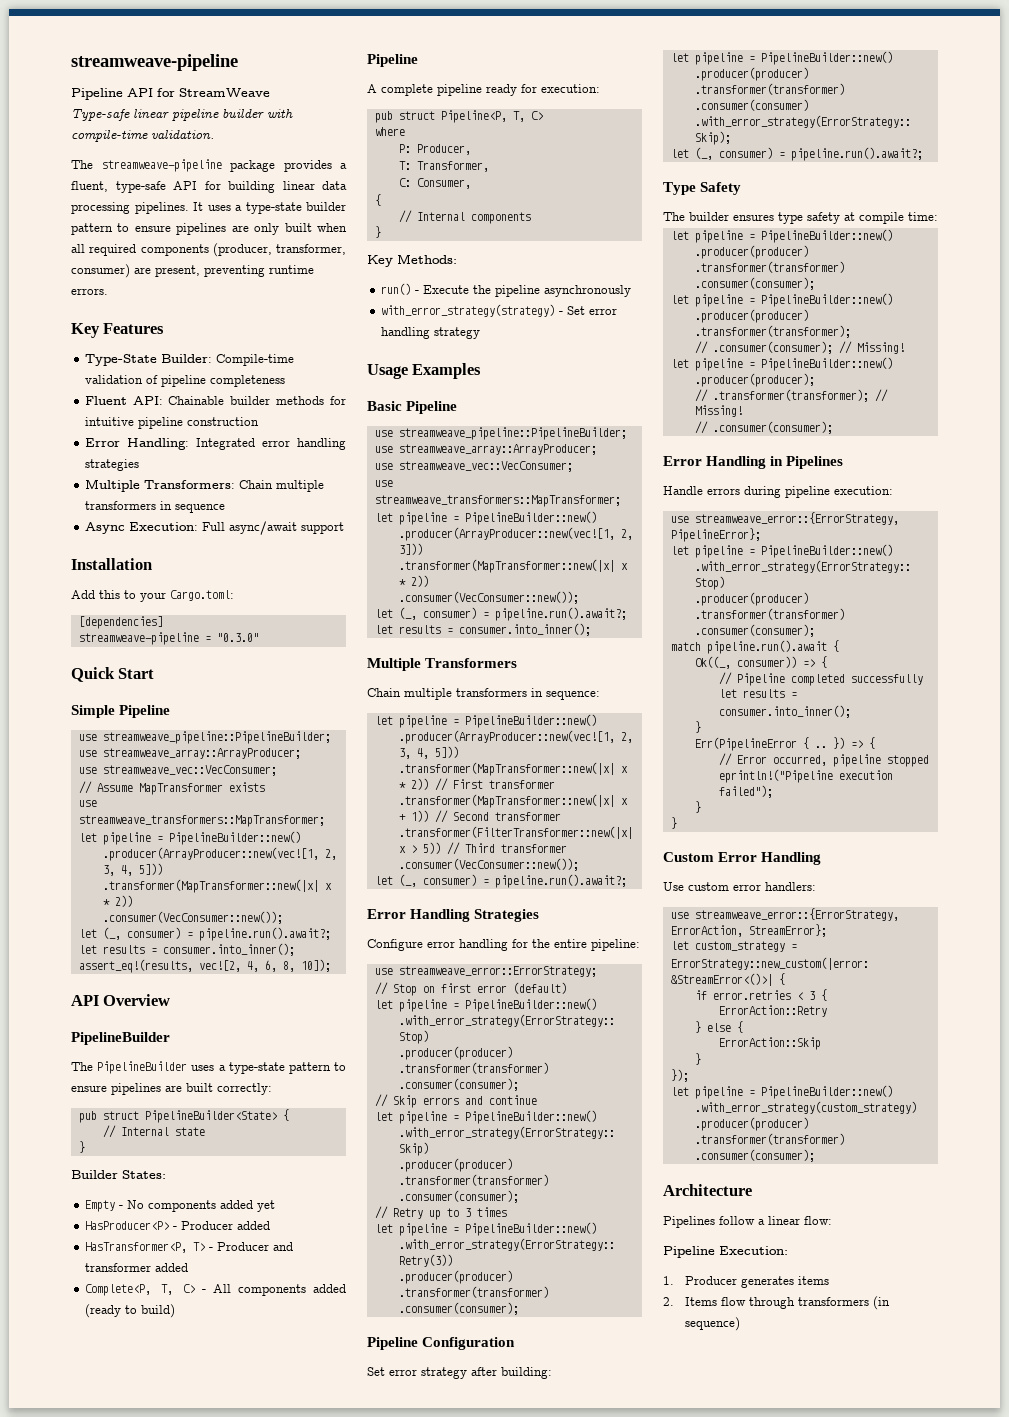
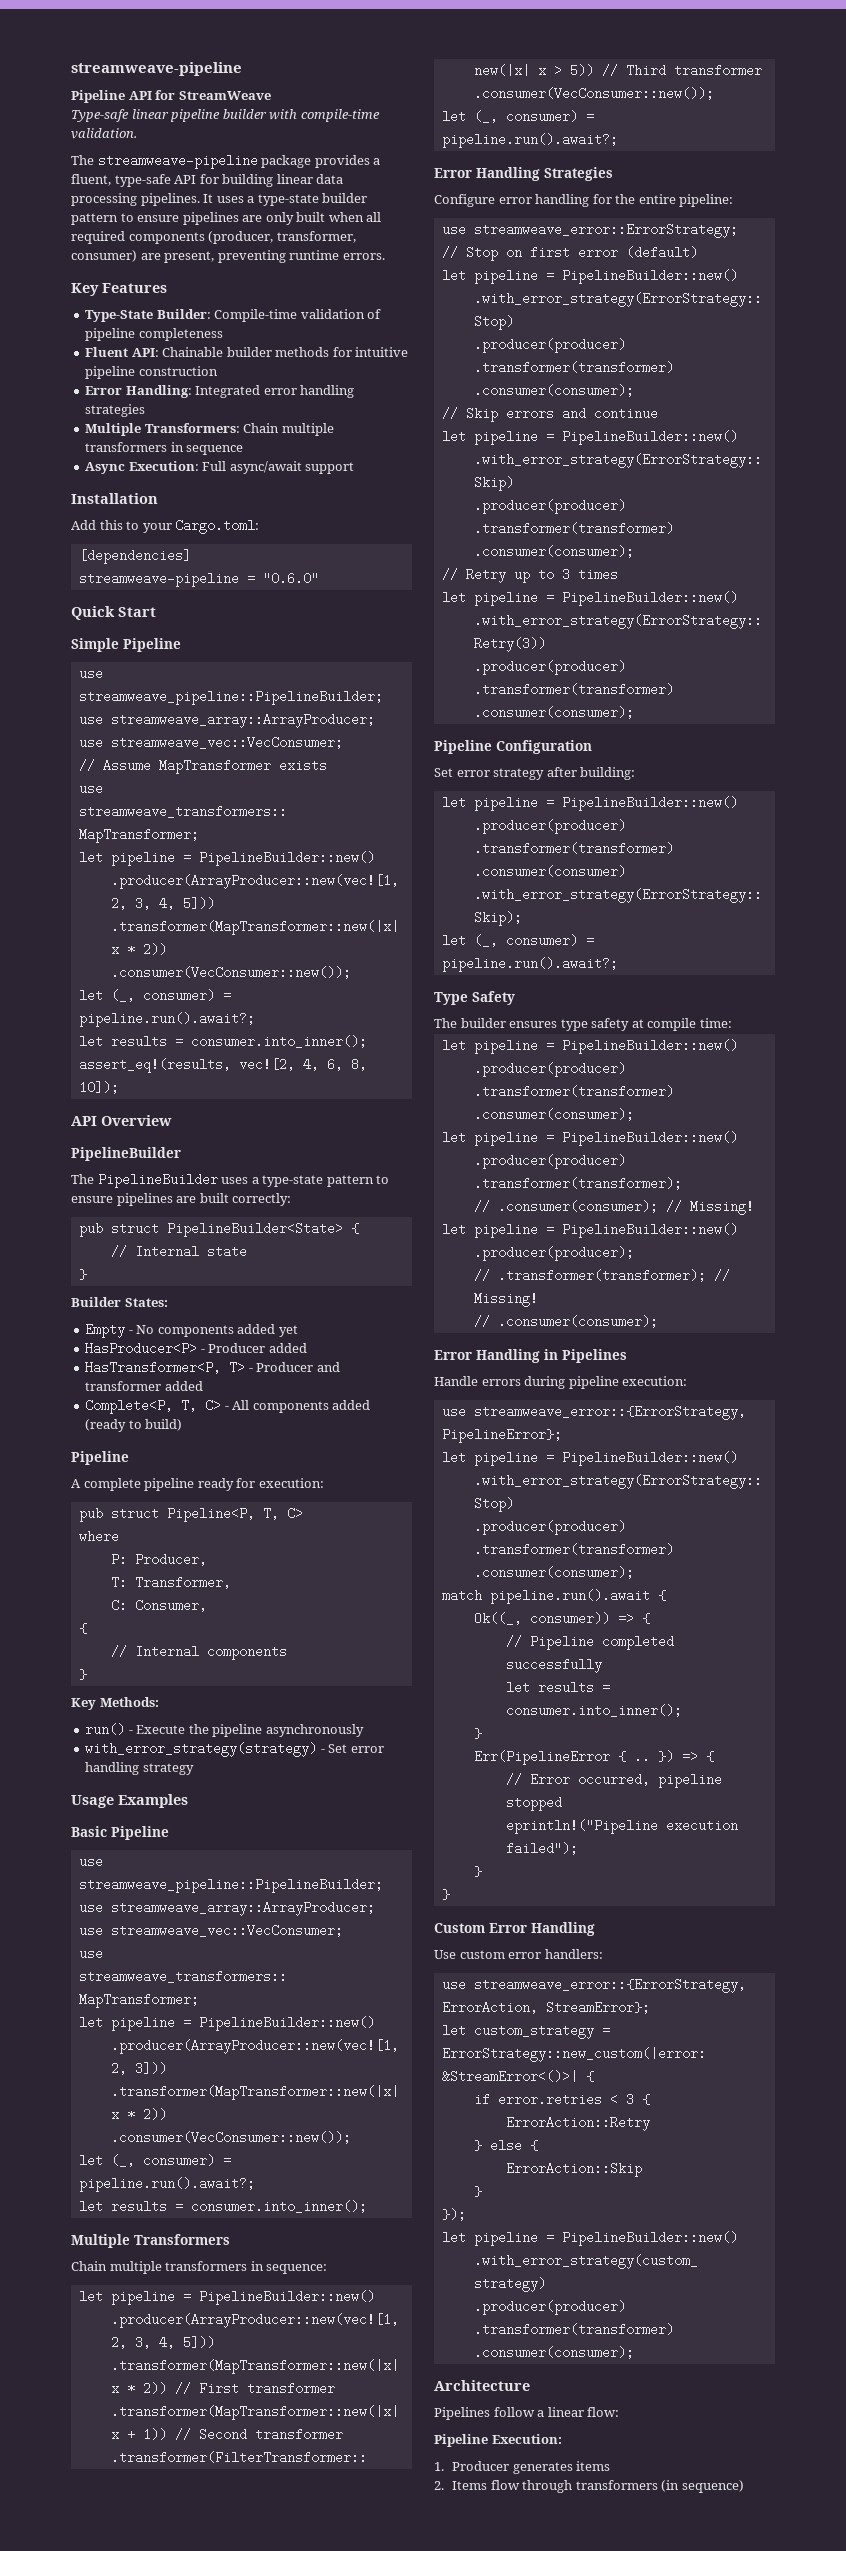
[216,633,259,642] "0.3.0" -> [262,572,319,585] "0.6.0"

